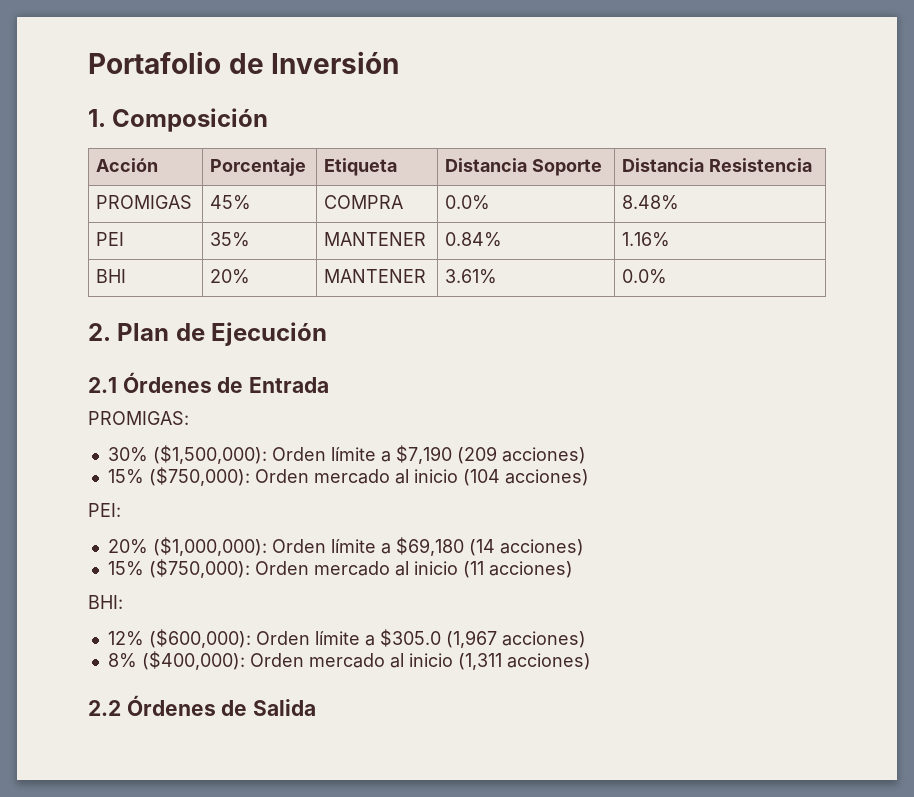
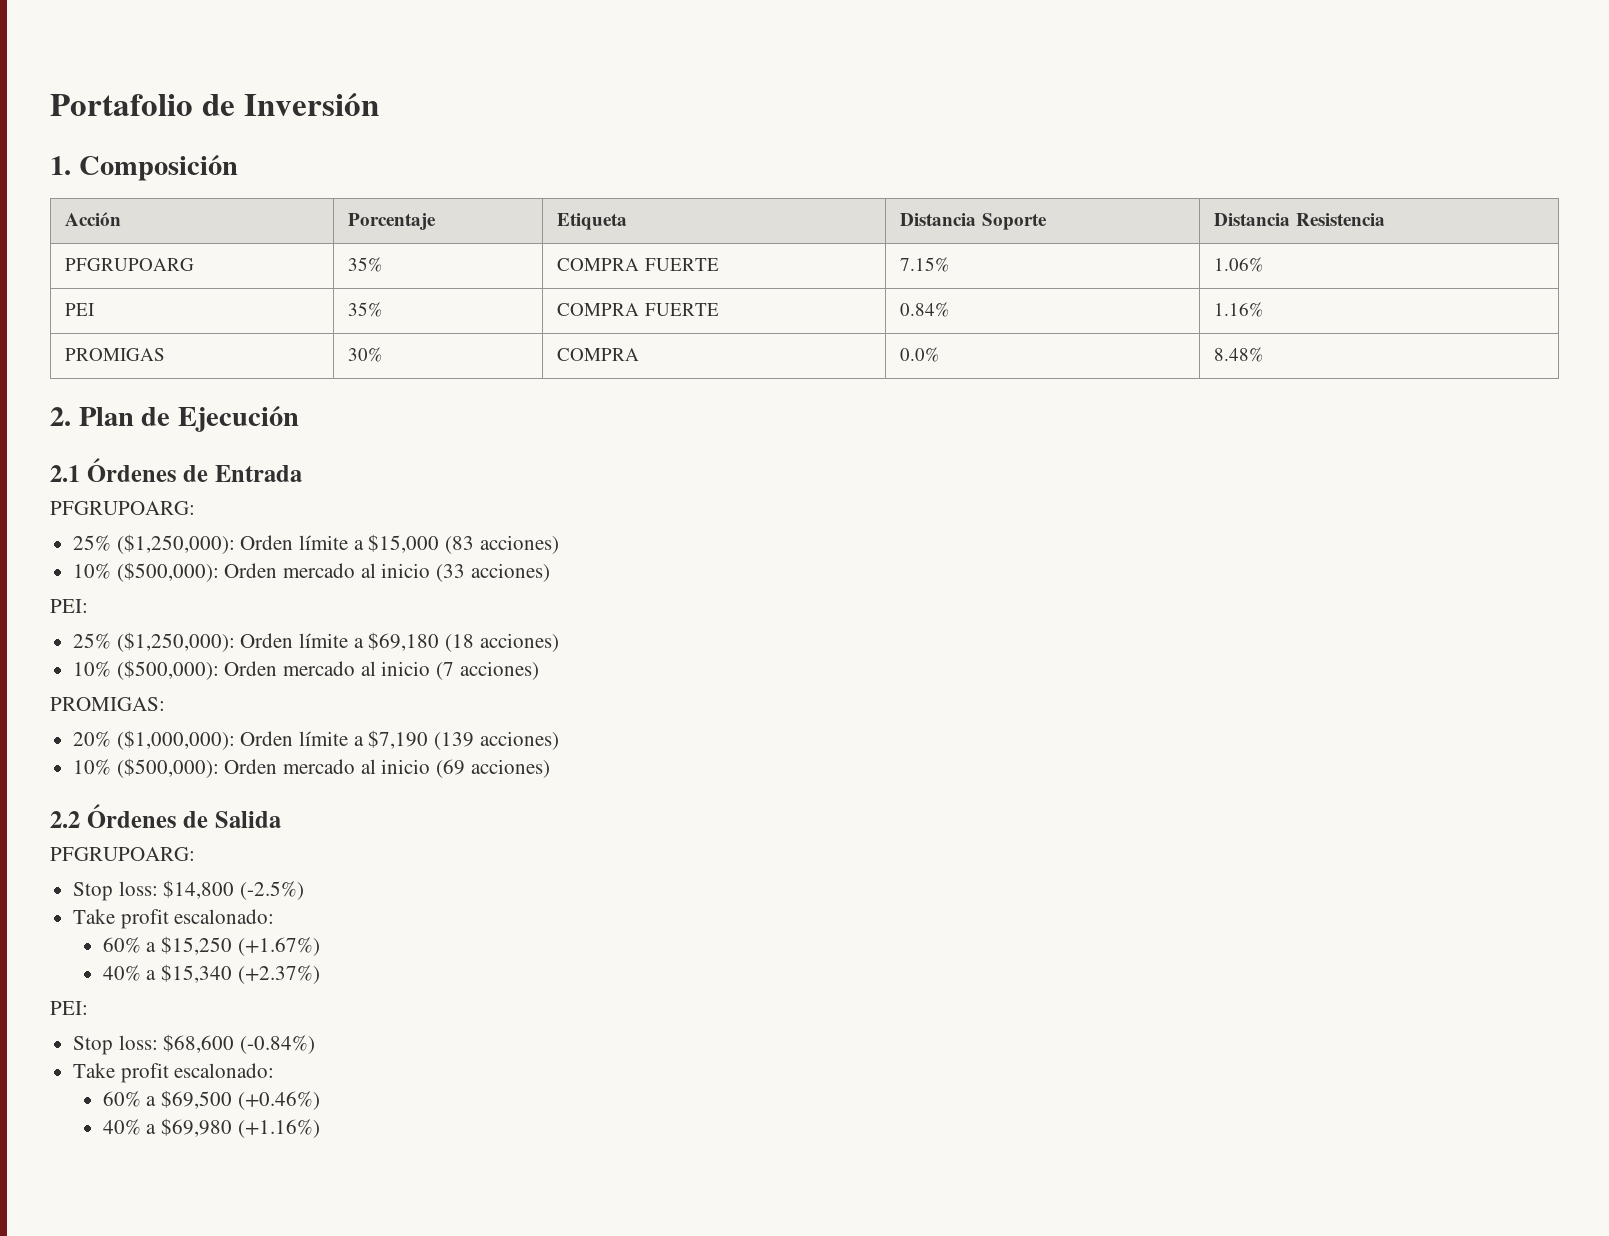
(813, 165) none -> [65,258,195,271] [348,257,383,272] [557,258,719,271] [900,257,950,272] [1214,257,1264,272] [65,303,95,316] [348,302,383,317] [557,303,719,316] [900,302,950,317] [1214,302,1264,317] // PFGRUPOARG | 35% | COMPRA FUERTE | 7.15% | 1.06% // PEI | 35% | COMPRA FUERTE | 0.84% | 1.16%
[210,195,252,210] 45% -> [348,347,383,362] 30%
[96,232,125,246] [210,232,251,247] [324,232,427,246] [445,232,503,247] [622,232,671,247] [96,269,127,283] [210,269,251,284] [324,269,427,283] [445,269,498,284] [622,269,668,284] // PEI | 35% | MANTENER | 0.84% | 1.16% // BHI | 20% | MANTENER | 3.61% | 0.0% -> (1264, 354) none
[88,411,189,425] [107,445,586,464] [107,467,500,486] PROMIGAS: // 30% ($1,500,000): Orden límite a $7,190 (209 acciones) // 15% ($750,000): Orden mercado al inicio (104 -> [50,501,195,515] [73,534,559,554] [73,562,466,582] PFGRUPOARG: // 25% ($1,250,000): Orden límite a $15,000 (83 acciones) // 10% ($500,000): Orden mercado al inicio (33
(121, 510) none -> [73,632,559,652] [73,660,539,680] [50,697,165,711] // 25% ($1,250,000): Orden límite a $69,180 (18 acciones) // 10% ($500,000): Orden mercado al inicio (7 acciones) // PROMIGAS:
[395,537,584,556] [107,559,573,578] [88,595,123,609] [107,629,586,648] [107,651,502,670] $69,180 (14 acciones) // 15% ($750,000): Orden mercado al inicio (11 acciones) // BHI: // 12% ($600,000): Orden límite a $305.0 (1,967 acciones) // 8% ($400,000): Orden mercado al inicio (1,311 -> [368,730,559,750] [73,758,466,778] $7,190 (139 acciones) // 10% ($500,000): Orden mercado al inicio (69
(317, 707) none -> [50,847,195,861] [73,880,305,901] [73,909,275,929] [102,936,320,956] [102,964,320,984] [50,1001,88,1015] [73,1034,316,1055] [73,1063,275,1083] [102,1090,320,1110] [102,1118,320,1138] // PFGRUPOARG: // Stop loss: $14,800 (-2.5%) // Take profit escalonado: // 60% a $15,250 (+1.67%) // 40% a $15,340 (+2.37%) // PEI: // Stop loss: $68,600 (-0.84%) // Take profit escalonado: // 60% a $69,500 (+0.46%) // 40% a $69,980 (+1.16%)

